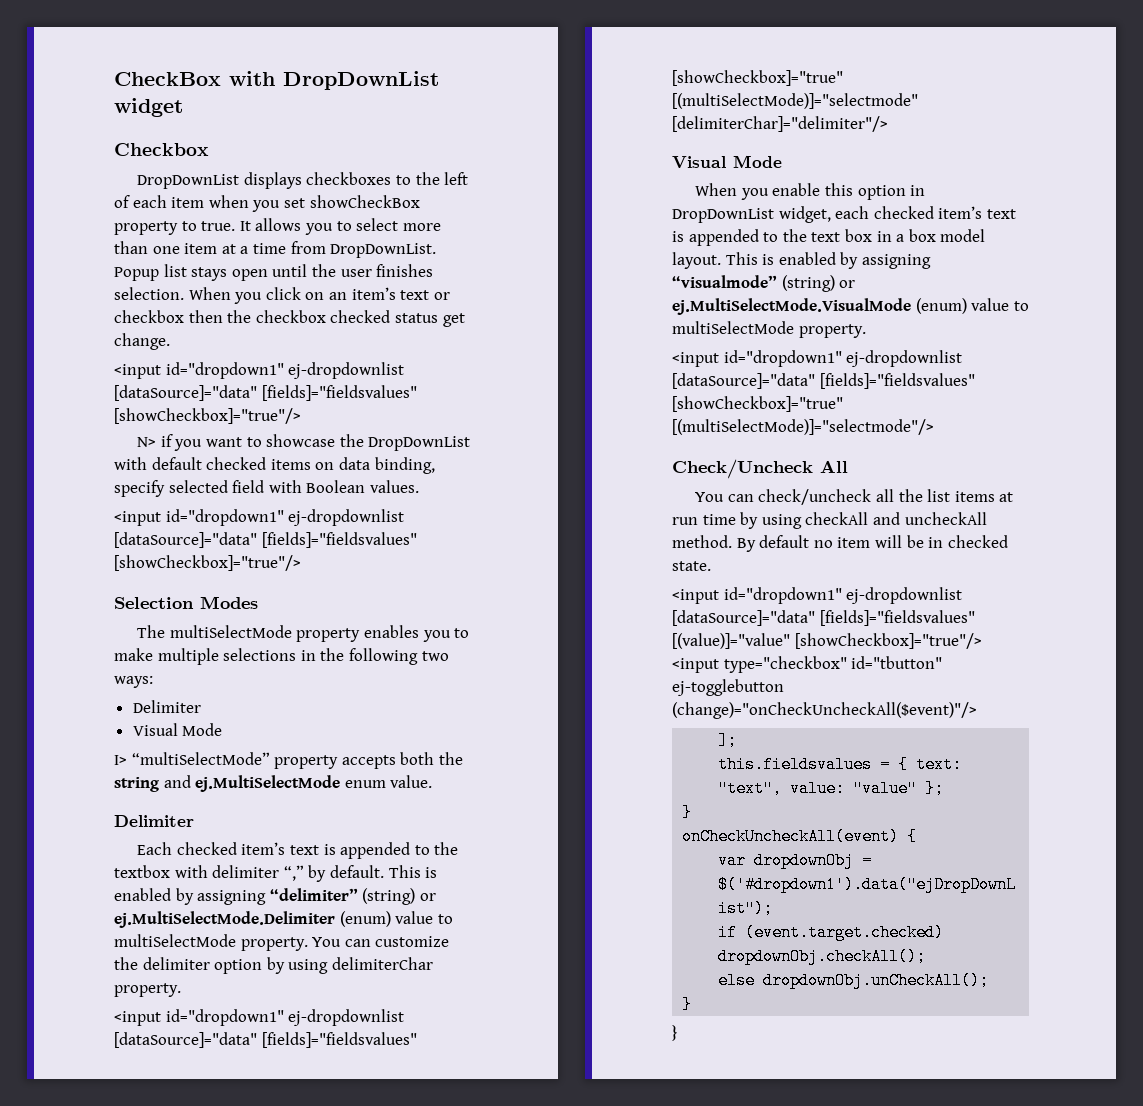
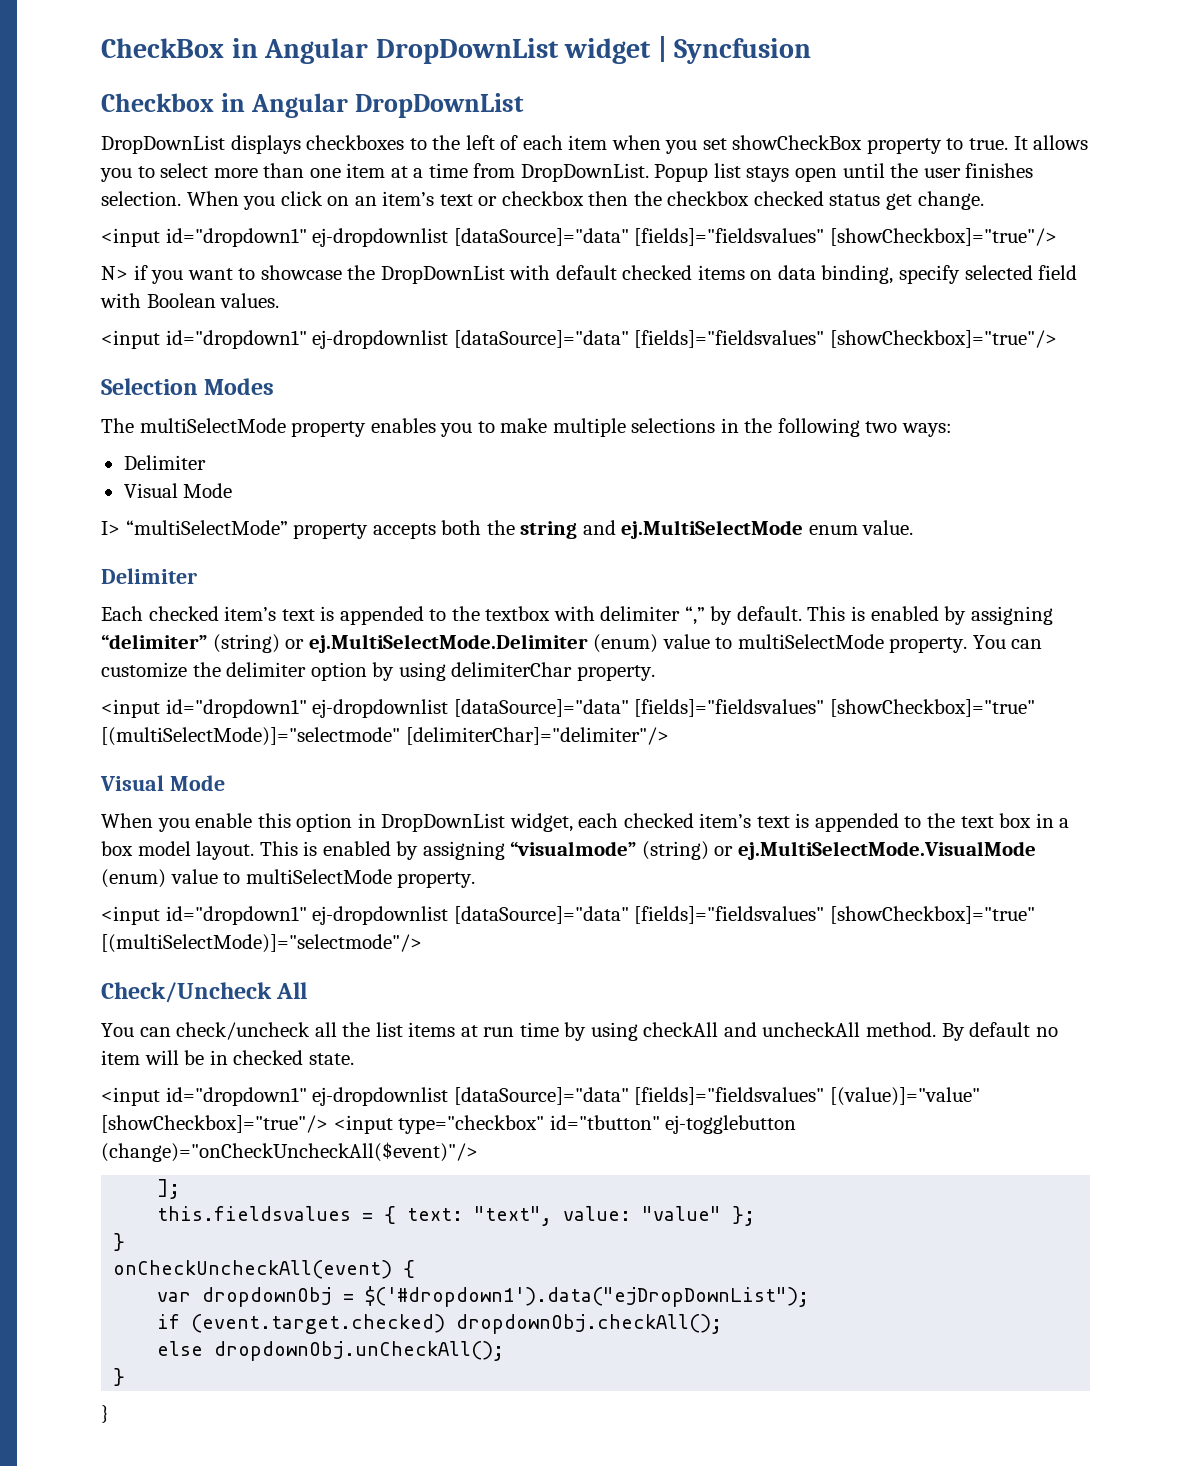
[229,71,275,86] with -> [231,38,369,64] in Angular
(183, 107) none -> [657,36,812,64] | Syncfusion
(209, 149) none -> [221,93,525,118] in Angular DropDownList

